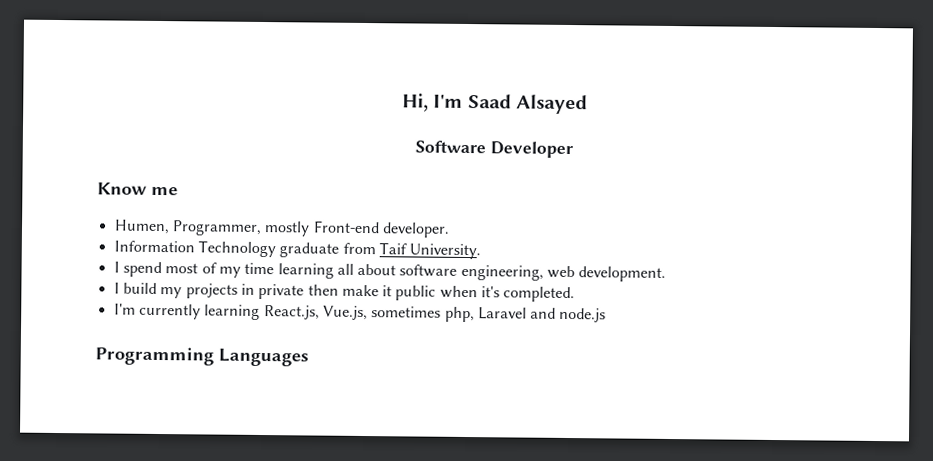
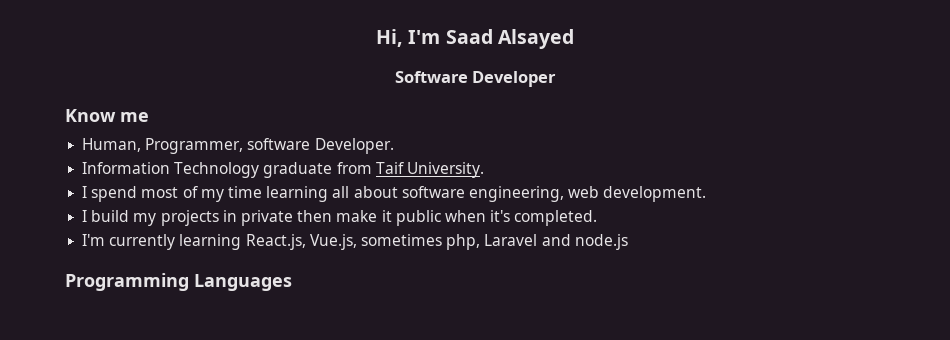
[113,219,450,238] Humen, Programmer, mostly Front-end developer. -> [82,138,394,154] Human, Programmer, software Developer.

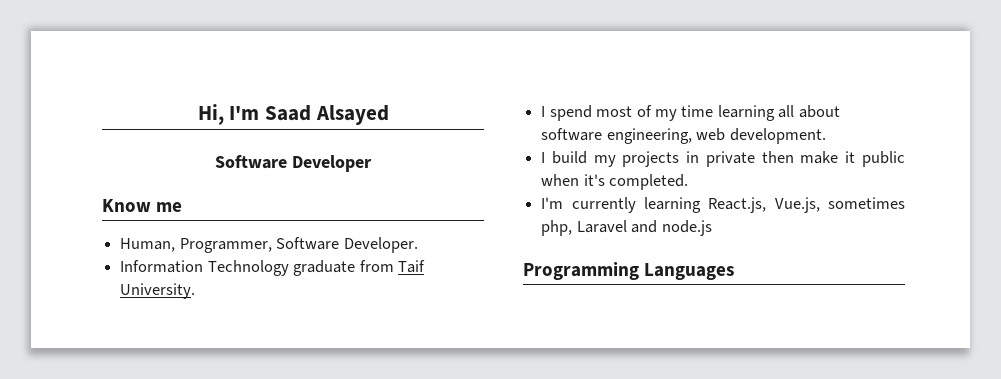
[247,138,311,150] software -> [276,237,340,250] Software

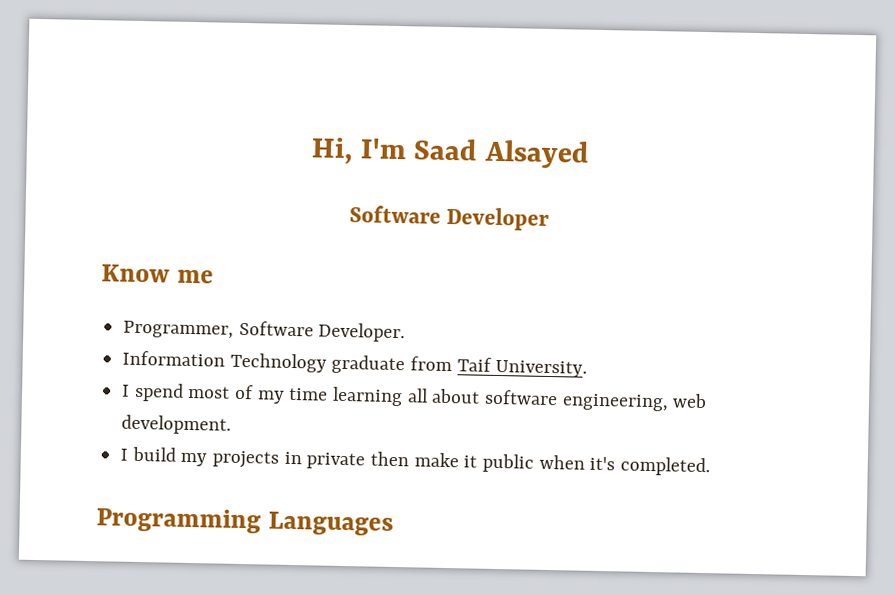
[120,238,176,252] Human, -> (214, 276) none
[541,197,905,213] [541,220,712,236] // I'm currently learning React.js, Vue.js, sometimes php, Laravel and node.js -> (711, 466) none

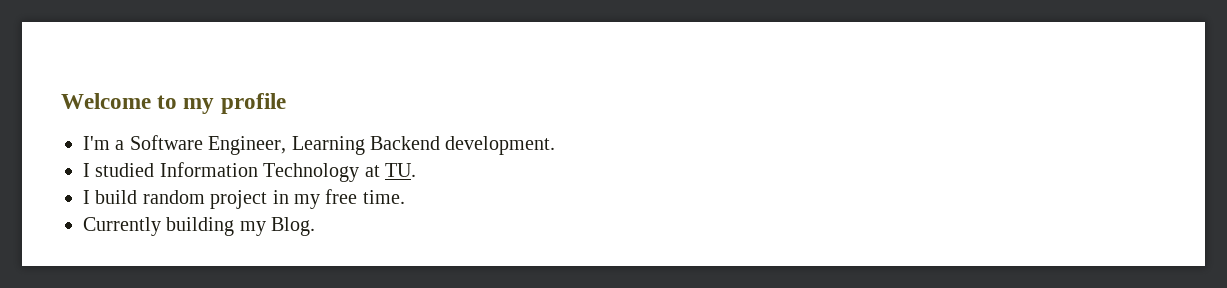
[310,137,591,169] [348,205,550,231] [101,264,214,284] [123,320,406,343] [122,350,588,378] [121,382,708,412] [121,414,232,435] [120,446,711,477] [96,507,394,536] Hi, I'm Saad Alsayed // Software Developer // Know me // Programmer, Software Developer. // Information Technology graduate from Taif University. // I spend most of my time learning all about software engineering, web development. // I build my projects in private then make it public when it's completed. // Programming Languages -> [61,93,286,114] [83,135,556,155] [83,162,416,182] [83,189,405,209] [83,217,316,236] Welcome to my profile // I'm a Software Engineer, Learning Backend development. // I studied Information Technology at TU. // I build random project in my free time. // Currently building my Blog.

